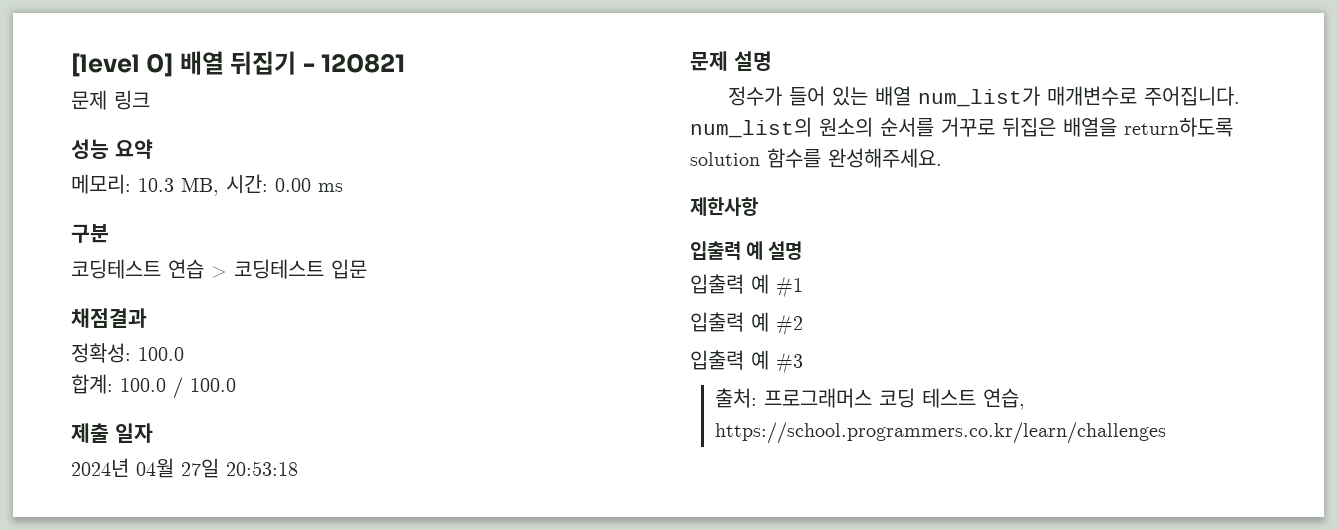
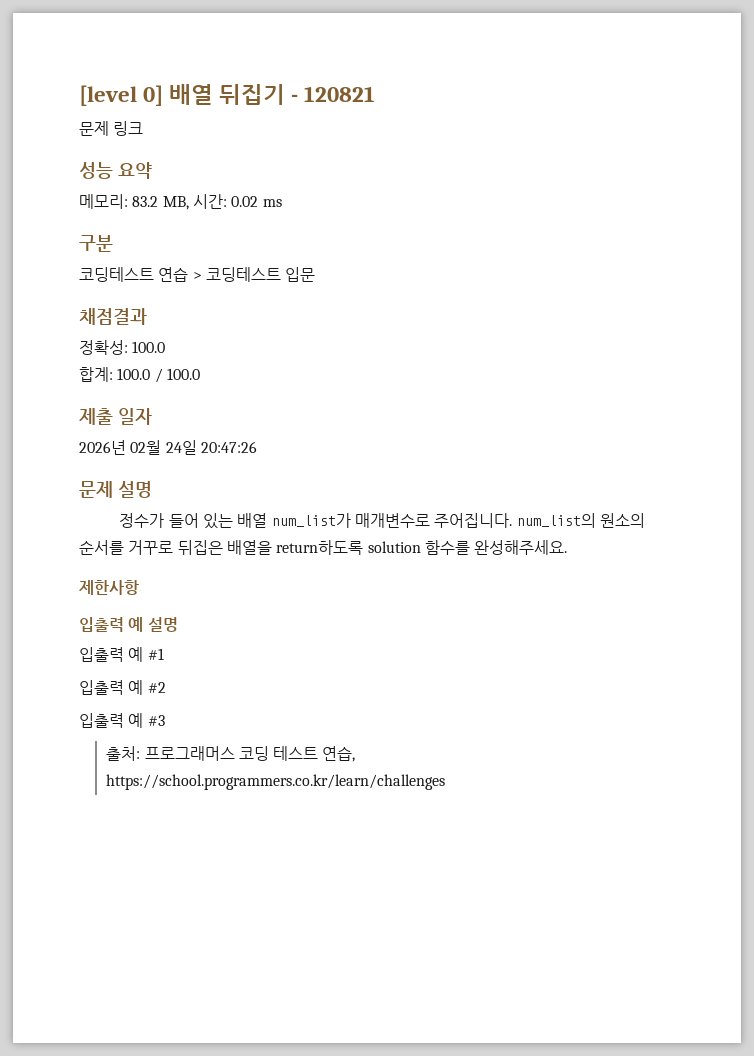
[138,178,174,192] 10.3 -> [132,196,159,207] 83.2
[275,178,311,192] 0.00 -> [231,196,259,207] 0.02
[71,458,298,478] 2024년 04월 27일 20:53:18 -> [79,440,257,455] 2026년 02월 24일 20:47:26

